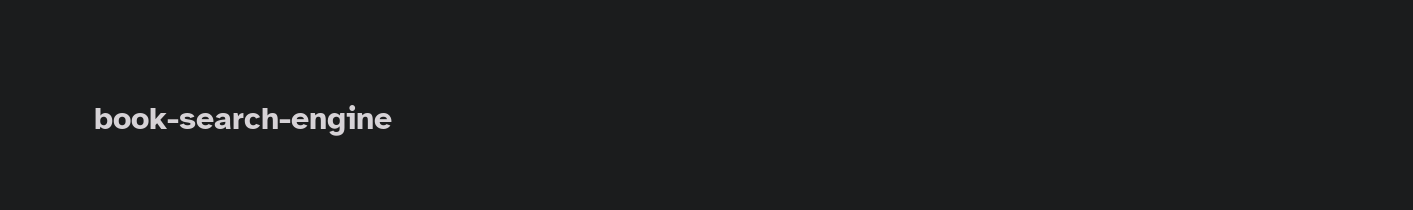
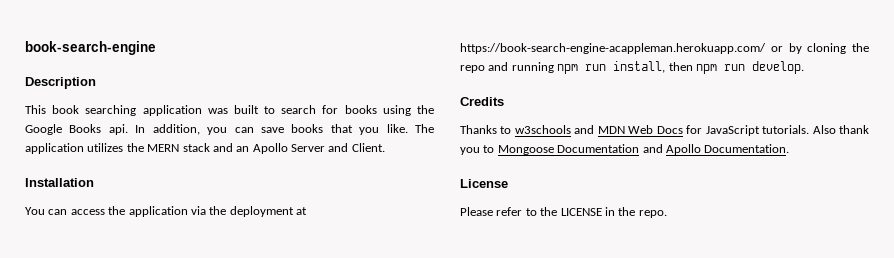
(392, 120) none -> [25,77,96,89] [25,105,435,116] [25,124,435,135] [25,143,385,154] [25,178,94,187] [25,206,307,217] [460,43,869,54] [460,61,804,74] [460,97,504,106] [460,125,869,136] [460,144,790,155] [460,179,508,188] [460,207,667,218] // Description // This book searching application was built to search for books using the Google Books api. In addition, you can save books that you like. The application utilizes the MERN stack and an Apollo Server and Client. // Installation // You can access the application via the deployment at https://book-search-engine-acappleman.herokuapp.com/ or by cloning the repo and running npm run install, then npm run develop. // Credits // Thanks to w3schools and MDN Web Docs for JavaScript tutorials. Also thank you to Mongoose Documentation and Apollo Documentation. // License // Please refer to the LICENSE in the repo.

